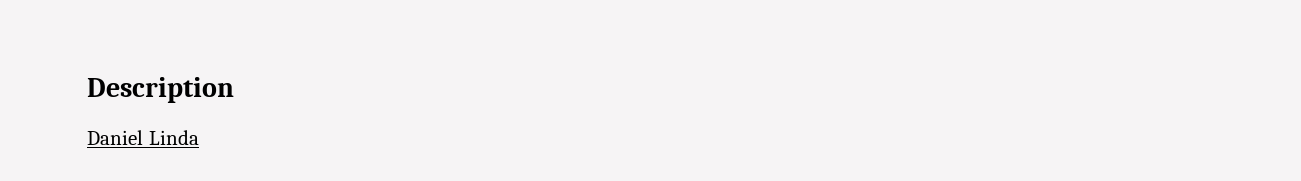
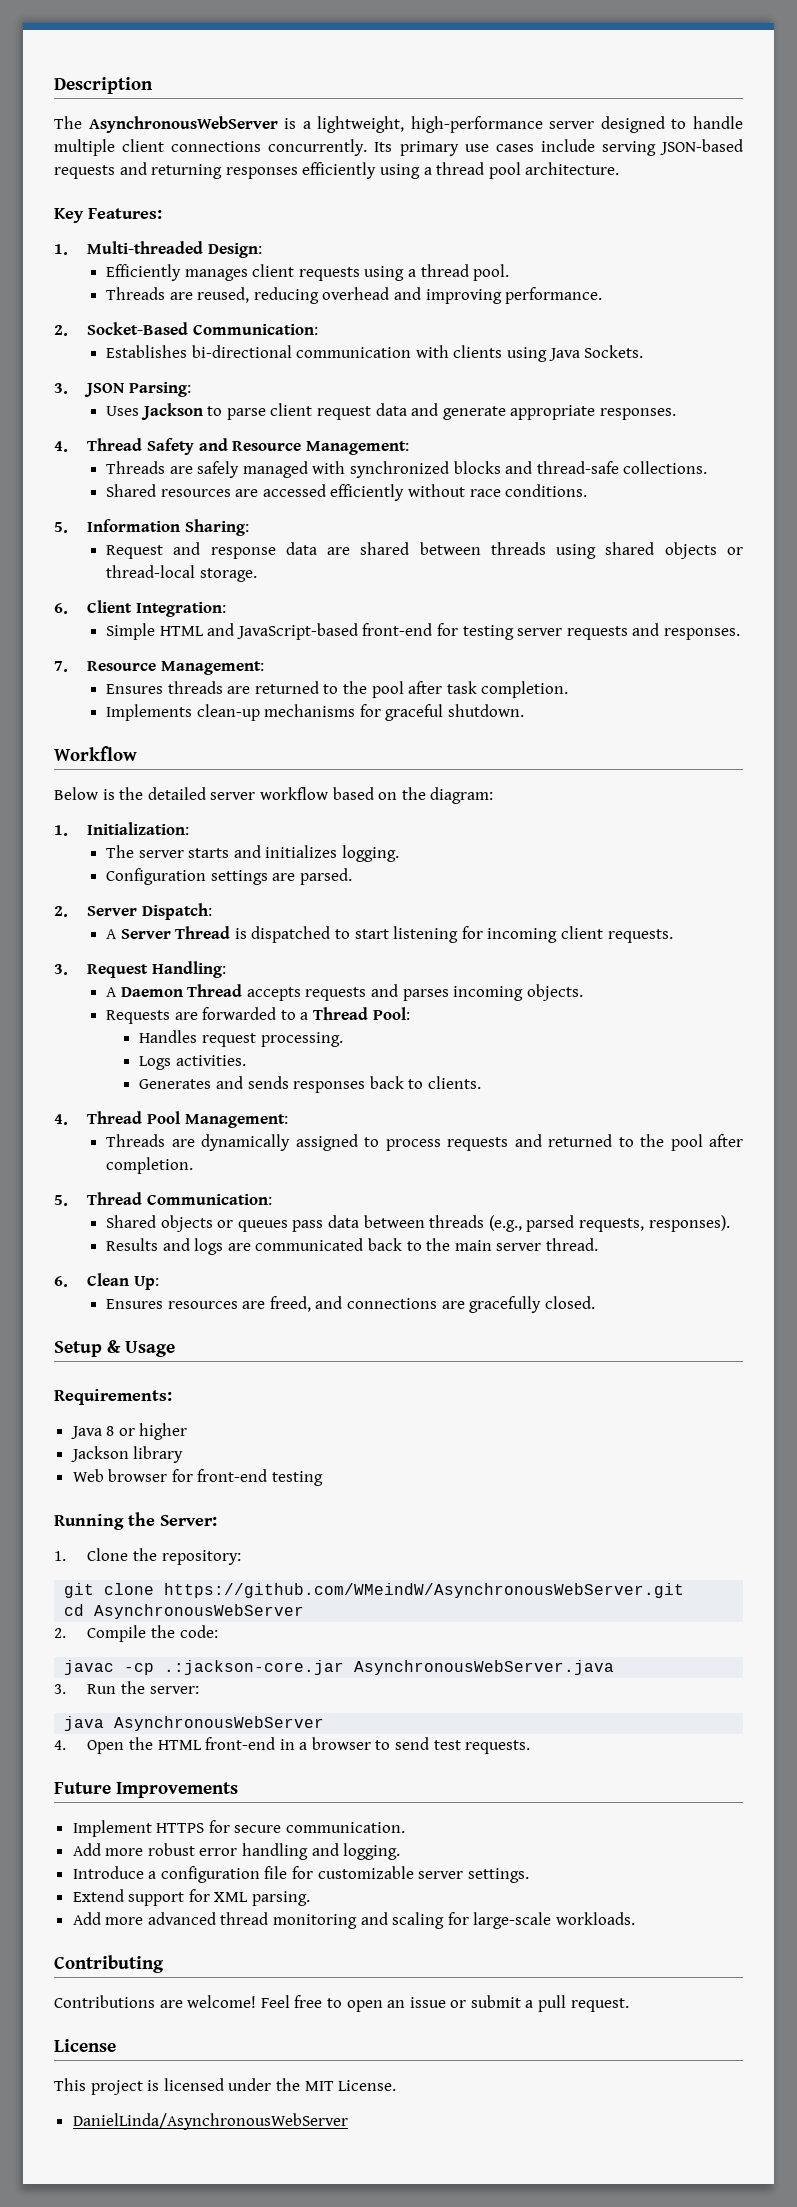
[87,130,199,145] Daniel Linda -> [54,116,743,133] [54,139,744,156] [54,162,620,179] [54,208,162,223] [54,241,262,258] [106,264,510,281] [106,287,603,304] [54,322,318,336] [106,345,644,362] [54,382,191,397] [106,403,676,420] [54,438,409,455] [106,461,708,478] [106,484,588,501] [54,519,249,536] [106,542,743,559] [106,565,257,582] [54,600,226,617] [106,623,740,640] [54,661,264,675] [106,681,569,698] [106,704,524,721] [54,746,137,761] [54,787,494,804] [54,822,190,836] [106,845,399,862] [106,868,352,885] [54,903,212,920] [106,926,673,943] [54,961,226,978] [106,984,583,1001] [106,1007,410,1024] [139,1030,343,1047] [139,1055,246,1070] [139,1076,481,1093] [54,1111,288,1128] [106,1134,743,1151] [106,1157,194,1174] [54,1192,272,1206] [106,1215,730,1232] [106,1238,598,1255] [54,1273,159,1290] [106,1296,595,1313] [54,1340,175,1357] [54,1389,172,1405] [70,1423,188,1440] [70,1446,184,1463] [72,1469,324,1486] [54,1512,217,1530] [54,1548,241,1565] [64,1583,685,1598] [64,1604,305,1619] [54,1625,218,1642] [64,1660,615,1675] [54,1681,199,1694] [64,1716,325,1731] [54,1737,531,1754] [54,1782,238,1798] [72,1820,406,1837] [72,1843,401,1860] [72,1866,529,1883] [72,1889,311,1906] [72,1912,636,1929] [54,1955,164,1973] [54,1995,629,2012] [54,2039,116,2052] [54,2078,397,2095] [72,2113,348,2130] The AsynchronousWebServer is a lightweight, high-performance server designed to handle multiple client connections concurrently. Its primary use cases include serving JSON-based requests and returning responses efficiently using a thread pool architecture. // Key Features: // 1. Multi-threaded Design: // Efficiently manages client requests using a thread pool. // Threads are reused, reducing overhead and improving performance. // 2. Socket-Based Communication: // Establishes bi-directional communication with clients using Java Sockets. // 3. JSON Parsing: // Uses Jackson to parse client request data and generate appropriate responses. // 4. Thread Safety and Resource Management: // Threads are safely managed with synchronized blocks and thread-safe collections. // Shared resources are accessed efficiently without race conditions. // 5. Information Sharing: // Request and response data are shared between threads using shared objects or thread-local storage. // 6. Client Integration: // Simple HTML and JavaScript-based front-end for testing server requests and responses. // 7. Resource Management: // Ensures threads are returned to the pool after task completion. // Implements clean-up mechanisms for graceful shutdown. // Workflow // Below is the detailed server workflow based on the diagram: // 1. Initialization: // The server starts and initializes logging. // Configuration settings are parsed. // 2. Server Dispatch: // A Server Thread is dispatched to start listening for incoming client requests. // 3. Request Handling: // A Daemon Thread accepts requests and parses incoming objects. // Requests are forwarded to a Thread Pool: // Handles request processing. // Logs activities. // Generates and sends responses back to clients. // 4. Thread Pool Management: // Threads are dynamically assigned to process requests and returned to the pool after completion. // 5. Thread Communication: // Shared objects or queues pass data between threads (e.g., parsed requests, responses). // Results and logs are communicated back to the main server thread. // 6. Clean Up: // Ensures resources are freed, and connections are gracefully closed. // Setup & Usage // Requirements: // Java 8 or higher // Jackson library // Web browser for front-end testing // Running the Server: // 1. Clone the repository: // git clone https://github.com/WMeindW/AsynchronousWebServer.git // cd AsynchronousWebServer // 2. Compile the code: // javac -cp .:jackson-core.jar AsynchronousWebServer.java // 3. Run the server: // java AsynchronousWebServer // 4. Open the HTML front-end in a browser to send test requests. // Future Improvements // Implement HTTPS for secure communication. // Add more robust error handling and logging. // Introduce a configuration file for customizable server settings. // Extend support for XML parsing. // Add more advanced thread monitoring and scaling for large-scale workloads. // Contributing // Contributions are welcome! Feel free to open an issue or submit a pull request. // License // This project is licensed under the MIT License. // DanielLinda/AsynchronousWebServer

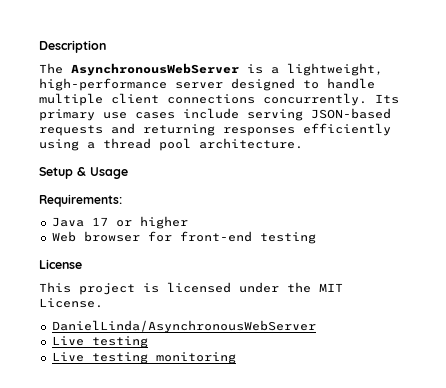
[54,208,162,223] [54,241,262,258] [106,264,510,281] [106,287,603,304] [54,322,318,336] [106,345,644,362] [54,382,191,397] [106,403,676,420] [54,438,409,455] [106,461,708,478] [106,484,588,501] [54,519,249,536] [106,542,743,559] [106,565,257,582] [54,600,226,617] [106,623,740,640] [54,661,264,675] [106,681,569,698] [106,704,524,721] [54,746,137,761] [54,787,494,804] [54,822,190,836] [106,845,399,862] [106,868,352,885] [54,903,212,920] [106,926,673,943] [54,961,226,978] [106,984,583,1001] [106,1007,410,1024] [139,1030,343,1047] [139,1055,246,1070] [139,1076,481,1093] [54,1111,288,1128] [106,1134,743,1151] [106,1157,194,1174] [54,1192,272,1206] [106,1215,730,1232] [106,1238,598,1255] [54,1273,159,1290] [106,1296,595,1313] // Key Features: // 1. Multi-threaded Design: // Efficiently manages client requests using a thread pool. // Threads are reused, reducing overhead and improving performance. // 2. Socket-Based Communication: // Establishes bi-directional communication with clients using Java Sockets. // 3. JSON Parsing: // Uses Jackson to parse client request data and generate appropriate responses. // 4. Thread Safety and Resource Management: // Threads are safely managed with synchronized blocks and thread-safe collections. // Shared resources are accessed efficiently without race conditions. // 5. Information Sharing: // Request and response data are shared between threads using shared objects or thread-local storage. // 6. Client Integration: // Simple HTML and JavaScript-based front-end for testing server requests and responses. // 7. Resource Management: // Ensures threads are returned to the pool after task completion. // Implements clean-up mechanisms for graceful shutdown. // Workflow // Below is the detailed server workflow based on the diagram: // 1. Initialization: // The server starts and initializes logging. // Configuration settings are parsed. // 2. Server Dispatch: // A Server Thread is dispatched to start listening for incoming client requests. // 3. Request Handling: // A Daemon Thread accepts requests and parses incoming objects. // Requests are forwarded to a Thread Pool: // Handles request processing. // Logs activities. // Generates and sends responses back to clients. // 4. Thread Pool Management: // Threads are dynamically assigned to process requests and returned to the pool after completion. // 5. Thread Communication: // Shared objects or queues pass data between threads (e.g., parsed requests, responses). // Results and logs are communicated back to the main server thread. // 6. Clean Up: // Ensures resources are freed, and connections are gracefully closed. -> (303, 143) none
[106,1426,115,1436] 8 -> [91,217,108,226] 17
[70,1446,184,1463] // Jackson library -> (188, 222) none
[54,1512,217,1530] [54,1548,241,1565] [64,1583,685,1598] [64,1604,305,1619] [54,1625,218,1642] [64,1660,615,1675] [54,1681,199,1694] [64,1716,325,1731] [54,1737,531,1754] [54,1782,238,1798] [72,1820,406,1837] [72,1843,401,1860] [72,1866,529,1883] [72,1889,311,1906] [72,1912,636,1929] [54,1955,164,1973] [54,1995,629,2012] // Running the Server: // 1. Clone the repository: // git clone https://github.com/WMeindW/AsynchronousWebServer.git // cd AsynchronousWebServer // 2. Compile the code: // javac -cp .:jackson-core.jar AsynchronousWebServer.java // 3. Run the server: // java AsynchronousWebServer // 4. Open the HTML front-end in a browser to send test requests. // Future Improvements // Implement HTTPS for secure communication. // Add more robust error handling and logging. // Introduce a configuration file for customizable server settings. // Extend support for XML parsing. // Add more advanced thread monitoring and scaling for large-scale workloads. // Contributing // Contributions are welcome! Feel free to open an issue or submit a pull request. -> (316, 238) none
(348, 2121) none -> [51,336,148,348] [51,352,236,364] // Live testing // Live testing monitoring

